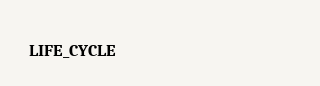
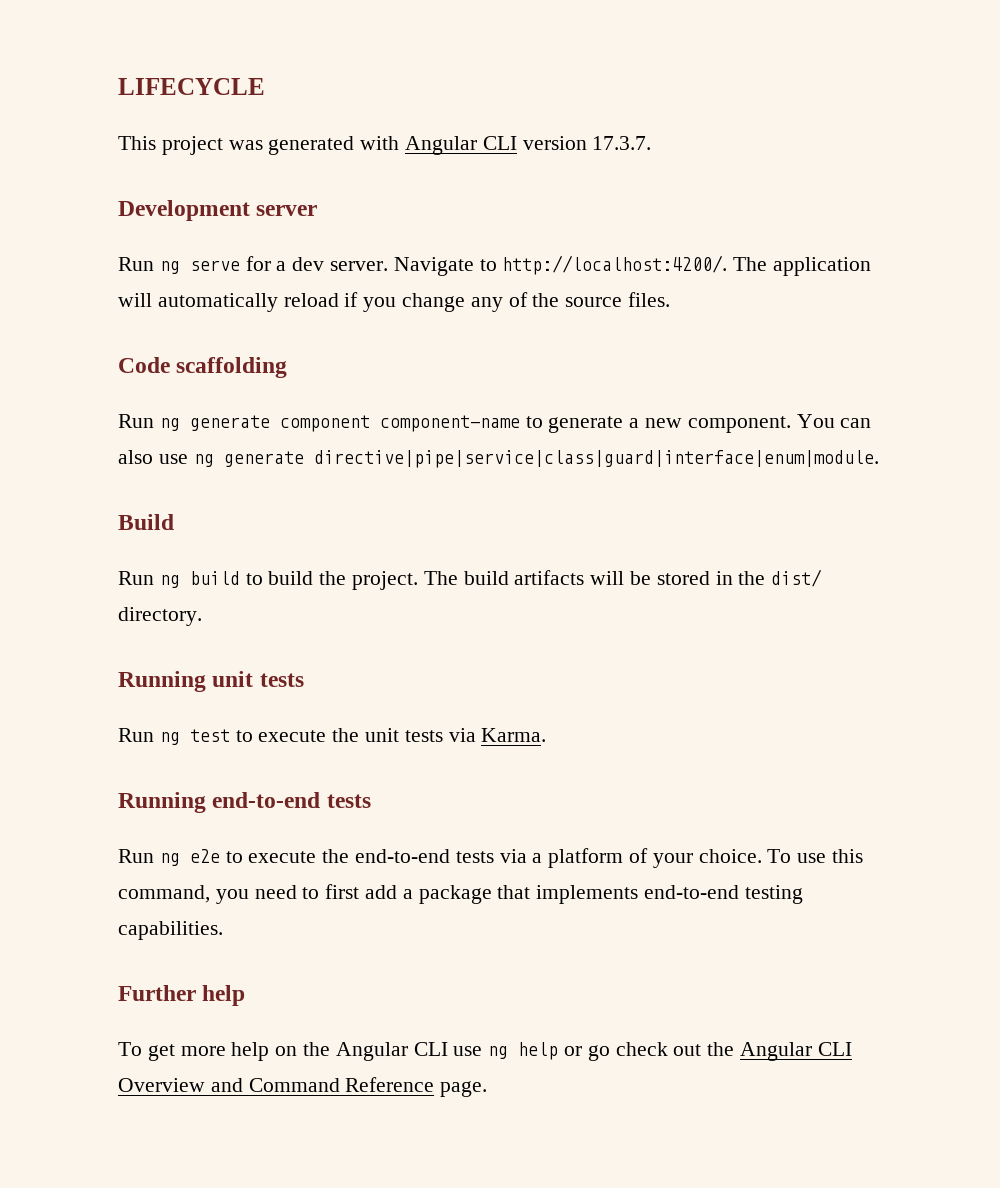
[29,45,116,58] LIFE_CYCLE -> [118,78,265,95] [118,136,652,155] [118,200,318,221] [118,255,872,276] [118,292,671,312] [118,357,288,378] [118,414,872,433] [118,450,879,468] [118,514,174,530] [118,569,823,590] [118,607,202,626] [118,671,304,692] [118,728,547,745] [118,792,371,813] [118,848,864,868] [118,884,803,904] [118,921,223,940] [118,985,246,1006] [118,1042,852,1061] [118,1077,488,1097] LIFECYCLE // This project was generated with Angular CLI version 17.3.7. // Development server // Run ng serve for a dev server. Navigate to http://localhost:4200/. The application will automatically reload if you change any of the source files. // Code scaffolding // Run ng generate component component-name to generate a new component. You can also use ng generate directive|pipe|service|class|guard|interface|enum|module. // Build // Run ng build to build the project. The build artifacts will be stored in the dist/ directory. // Running unit tests // Run ng test to execute the unit tests via Karma. // Running end-to-end tests // Run ng e2e to execute the end-to-end tests via a platform of your choice. To use this command, you need to first add a package that implements end-to-end testing capabilities. // Further help // To get more help on the Angular CLI use ng help or go check out the Angular CLI Overview and Command Reference page.

